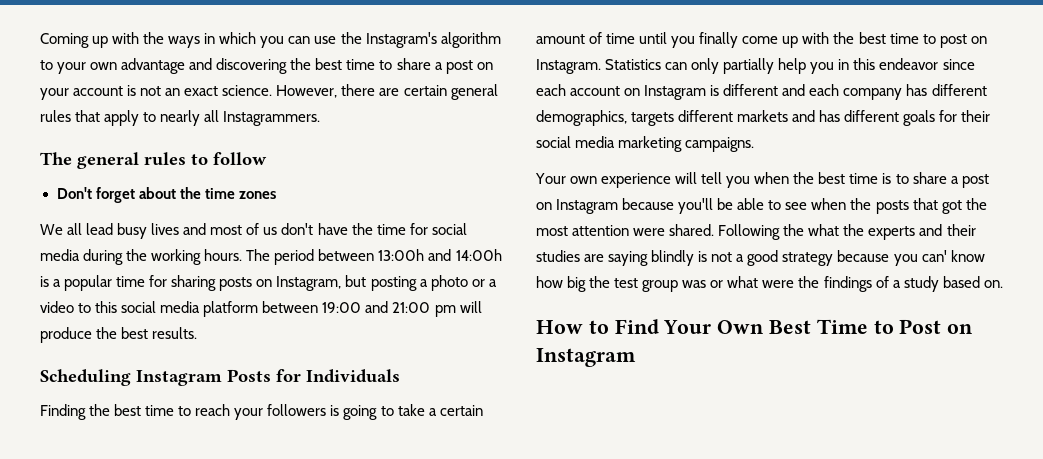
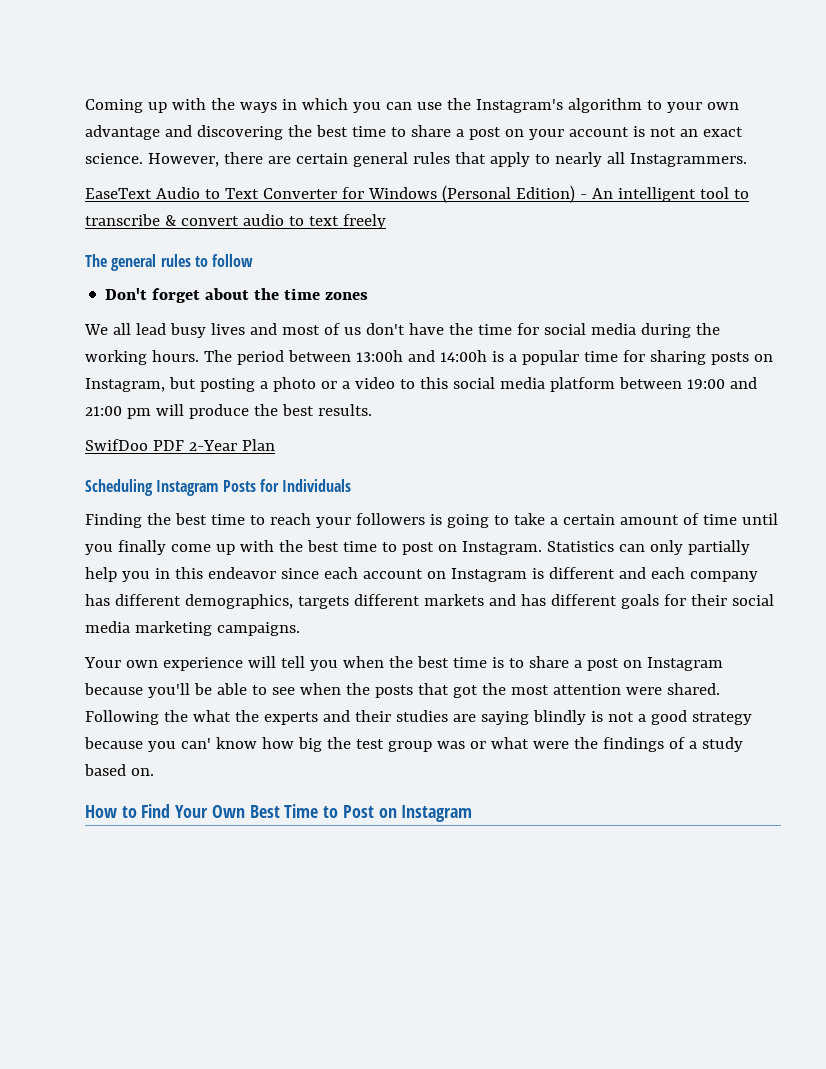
(321, 118) none -> [85,185,749,203] [85,214,386,229] // EaseText Audio to Text Converter for Windows (Personal Edition) - An intelligent tool to transcribe & convert audio to text freely
(198, 333) none -> [85,439,275,451] // SwifDoo PDF 2-Year Plan

